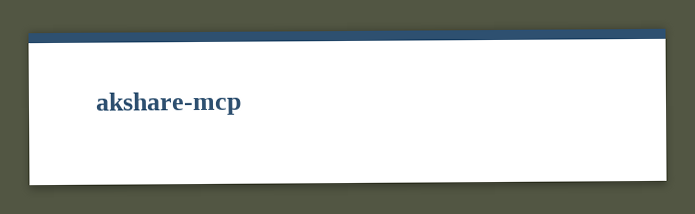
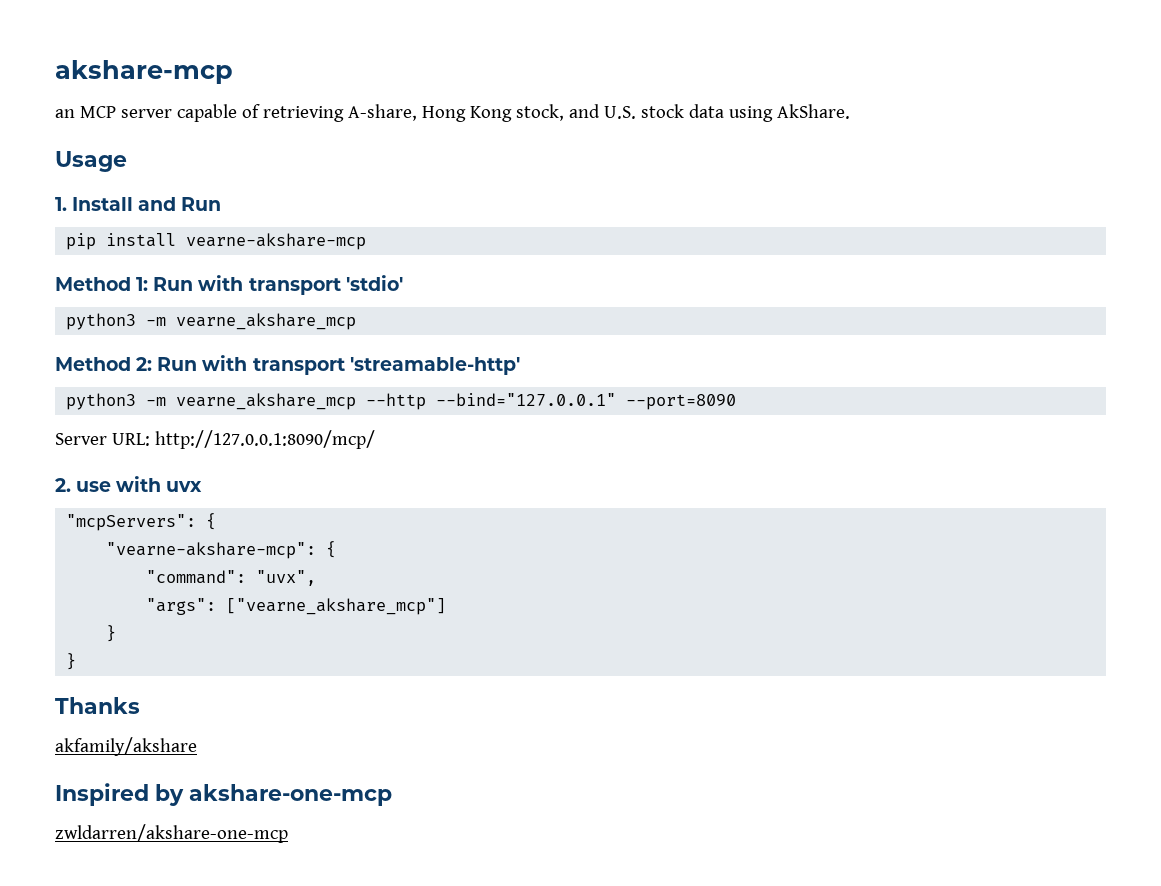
(242, 103) none -> [55,104,850,122] [55,151,127,172] [55,197,222,211] [66,233,367,250] [55,275,403,295] [66,313,357,330] [55,355,520,375] [66,393,737,410] [55,430,375,449] [55,476,203,492] [66,513,217,531] [106,541,337,559] [146,570,317,586] [146,598,447,615] [106,625,117,642] [66,653,77,670] [55,697,140,714] [55,737,197,756] [55,783,392,806] [55,824,288,843] // an MCP server capable of retrieving A-share, Hong Kong stock, and U.S. stock data using AkShare. // Usage // 1. Install and Run // pip install vearne-akshare-mcp // Method 1: Run with transport 'stdio' // python3 -m vearne_akshare_mcp // Method 2: Run with transport 'streamable-http' // python3 -m vearne_akshare_mcp --http --bind="127.0.0.1" --port=8090 // Server URL: http://127.0.0.1:8090/mcp/ // 2. use with uvx // "mcpServers": { // "vearne-akshare-mcp": { // "command": "uvx", // "args": ["vearne_akshare_mcp"] // } // } // Thanks // akfamily/akshare // Inspired by akshare-one-mcp // zwldarren/akshare-one-mcp

